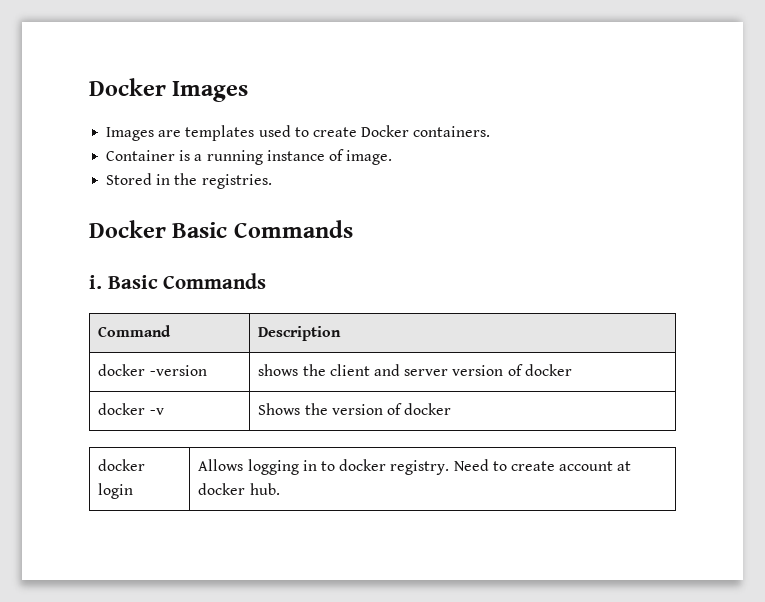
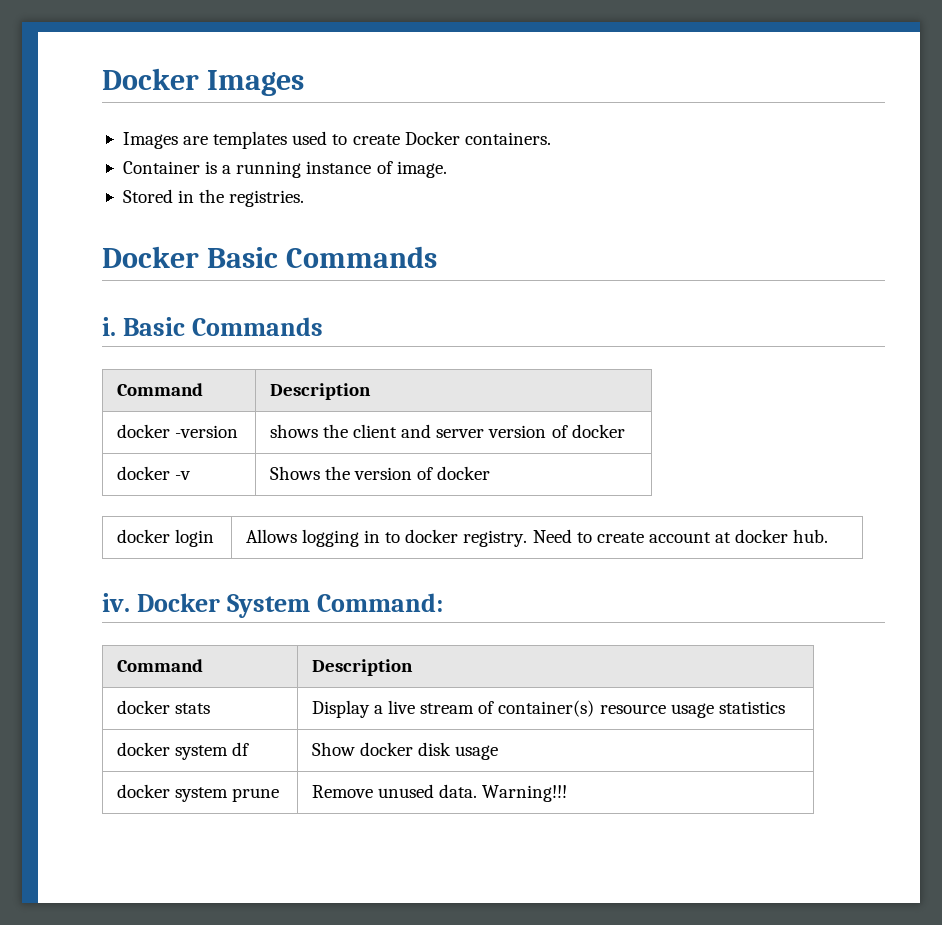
(280, 489) none -> [102,593,443,618] [116,659,203,672] [311,659,413,676] [116,700,210,714] [311,700,785,718] [116,742,250,760] [311,742,499,760] [116,784,280,802] [311,784,568,802] // iv. Docker System Command: // Command | Description // docker stats | Display a live stream of container(s) resource usage statistics // docker system df | Show docker disk usage // docker system prune | Remove unused data. Warning!!!

